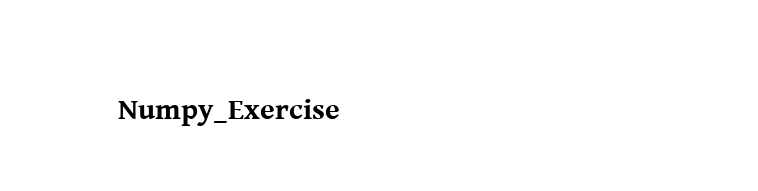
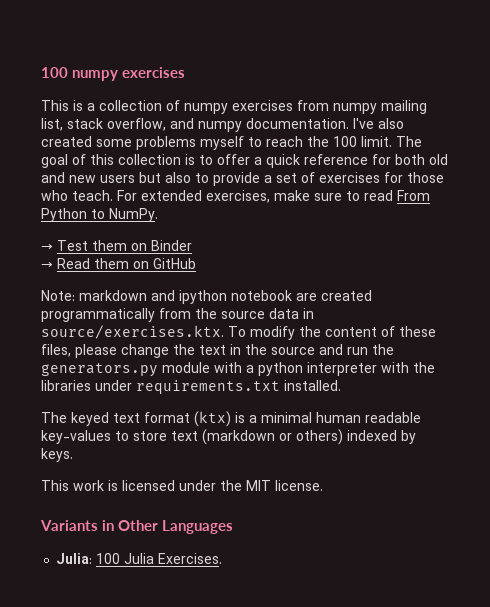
[118,99,340,126] Numpy_Exercise -> [41,67,186,81] [41,100,427,114] [41,118,404,132] [41,136,422,150] [41,154,448,168] [41,172,444,186] [41,190,430,203] [41,208,158,222] [41,240,192,251] [41,258,196,269] [41,290,372,304] [41,308,314,322] [41,325,436,340] [41,344,394,358] [41,362,435,377] [41,380,341,394] [41,411,421,427] [41,429,416,445] [41,448,73,462] [41,480,323,491] [40,520,233,534] [56,553,223,564] 100 numpy exercises // This is a collection of numpy exercises from numpy mailing list, stack overflow, and numpy documentation. I've also created some problems myself to reach the 100 limit. The goal of this collection is to offer a quick reference for both old and new users but also to provide a set of exercises for those who teach. For extended exercises, make sure to read From Python to NumPy. // → Test them on Binder // → Read them on GitHub // Note: markdown and ipython notebook are created programmatically from the source data in source/exercises.ktx. To modify the content of these files, please change the text in the source and run the generators.py module with a python interpreter with the libraries under requirements.txt installed. // The keyed text format (ktx) is a minimal human readable key-values to store text (markdown or others) indexed by keys. // This work is licensed under the MIT license. // Variants in Other Languages // Julia: 100 Julia Exercises.

